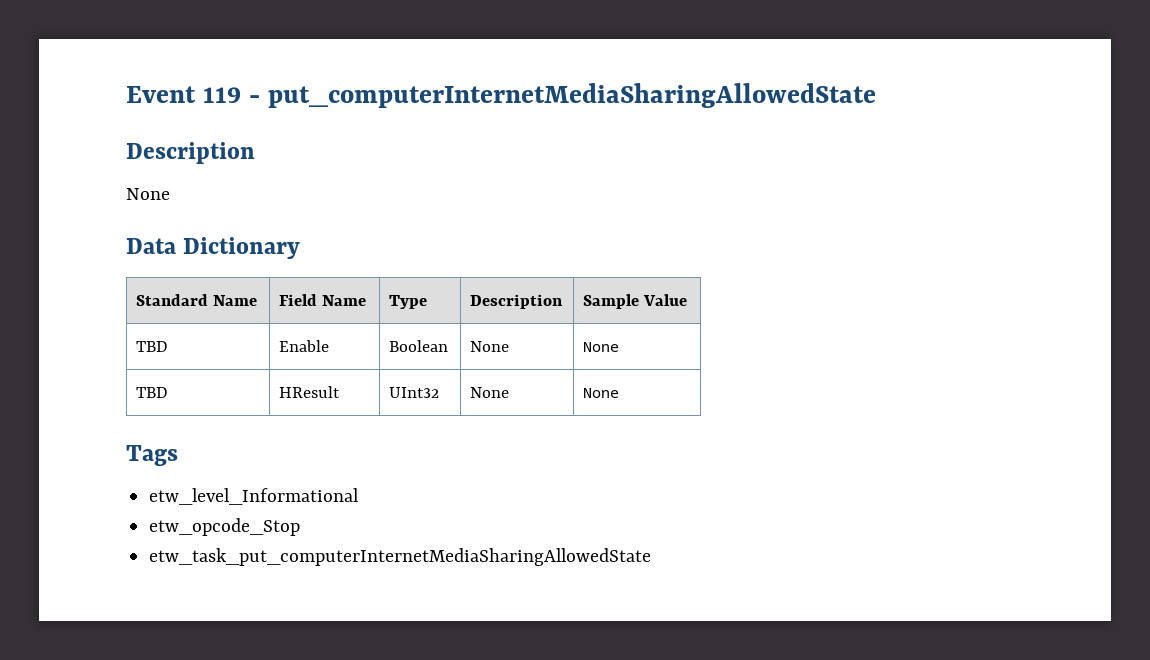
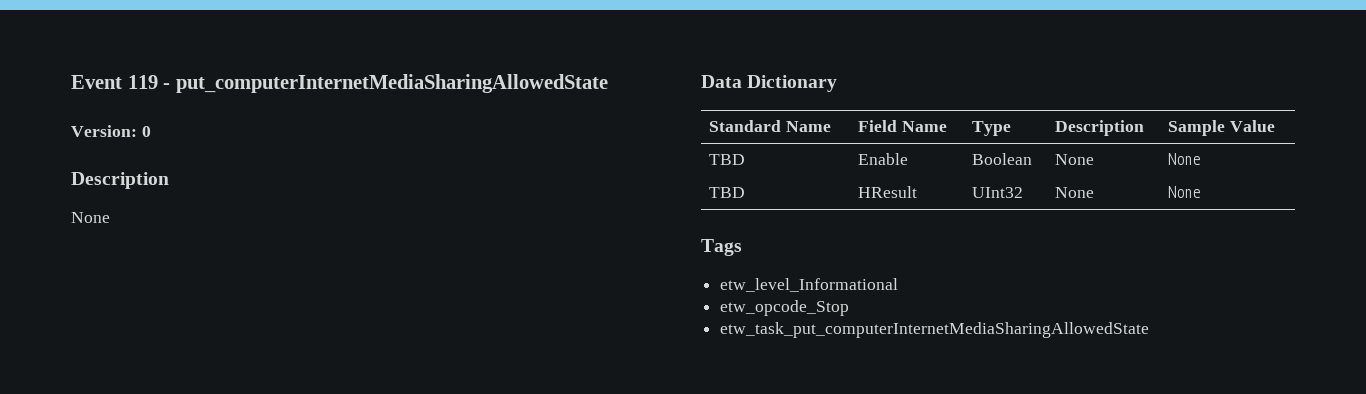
(876, 95) none -> [71,125,151,137] // Version: 0

